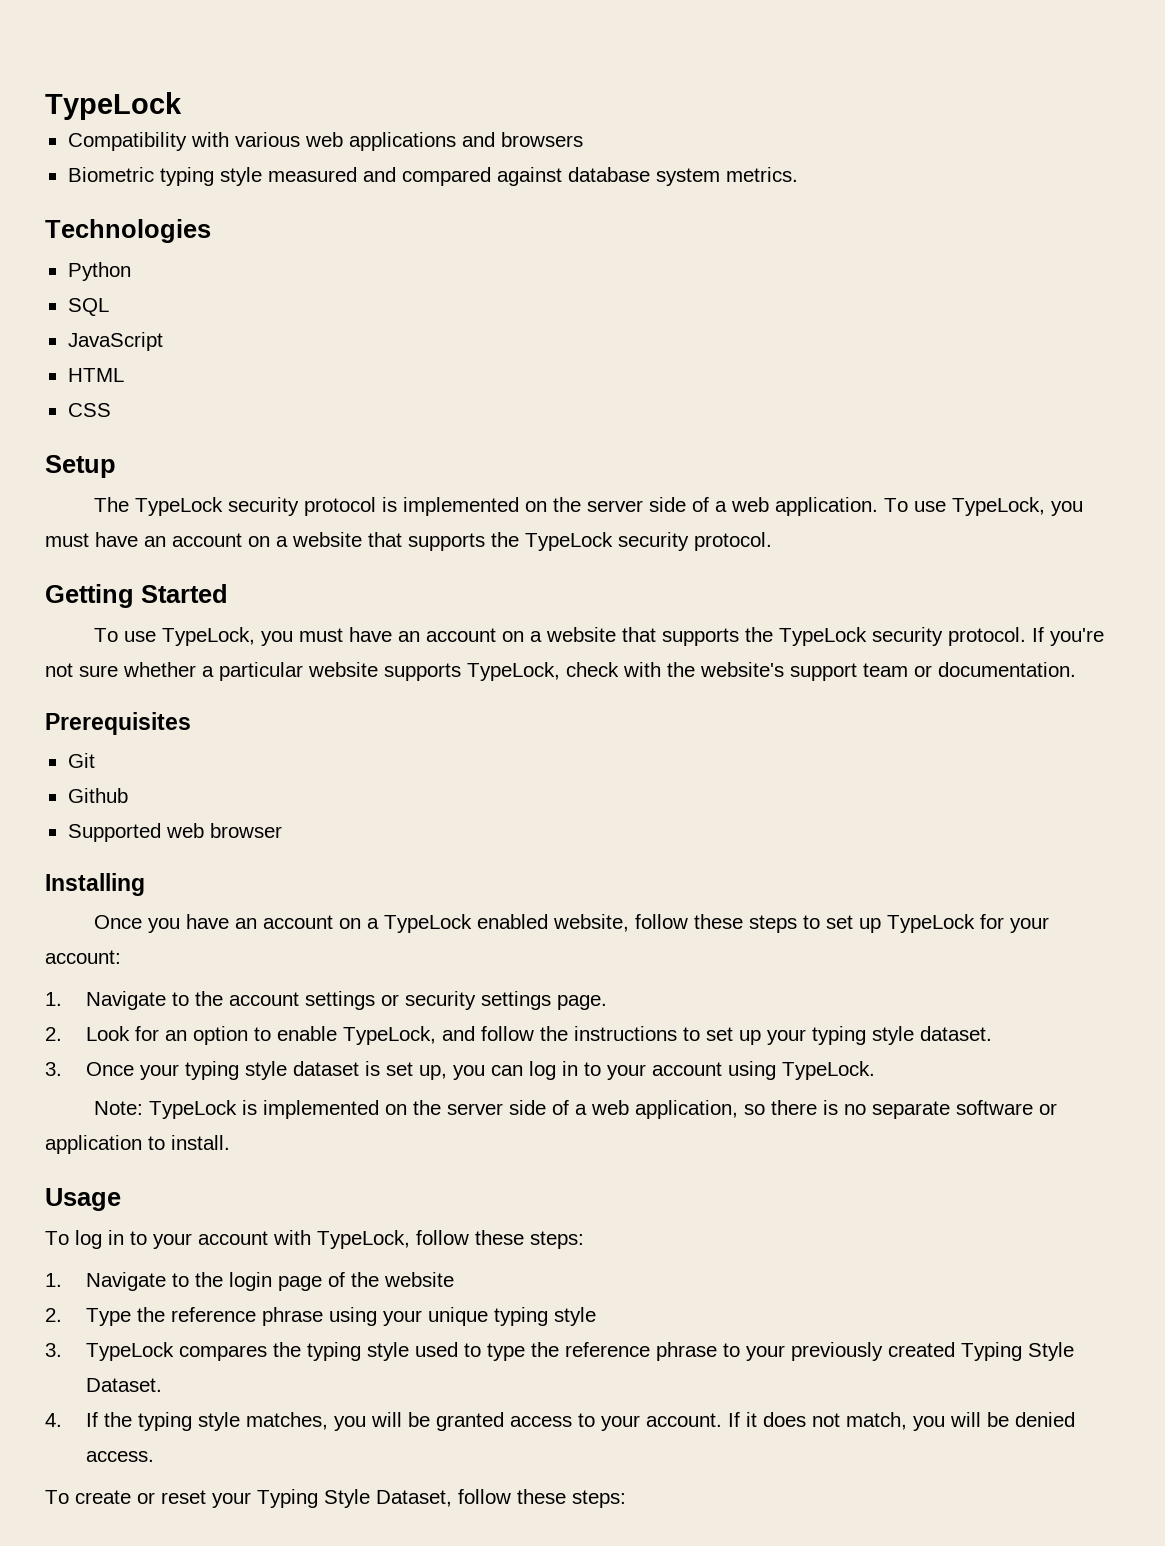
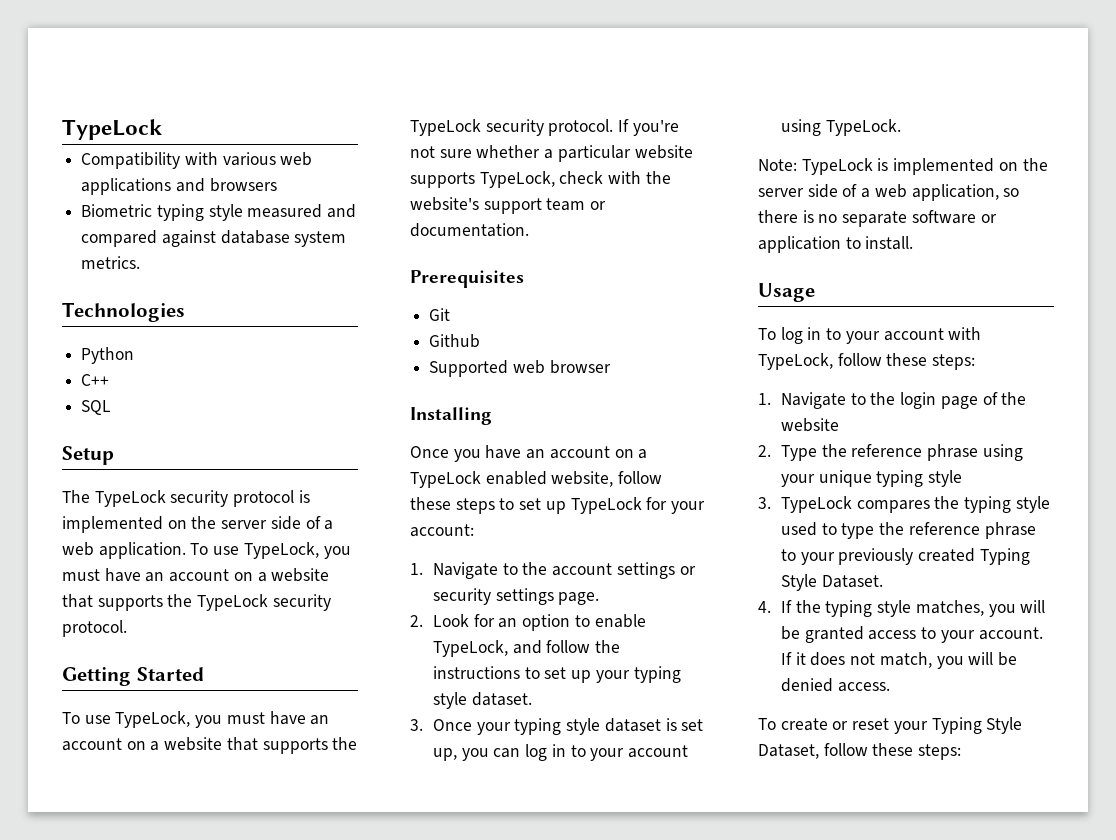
(131, 271) none -> [81,374,110,386] // C++
[67,332,163,351] [67,368,124,382] [67,403,111,417] // JavaScript // HTML // CSS -> (112, 407) none

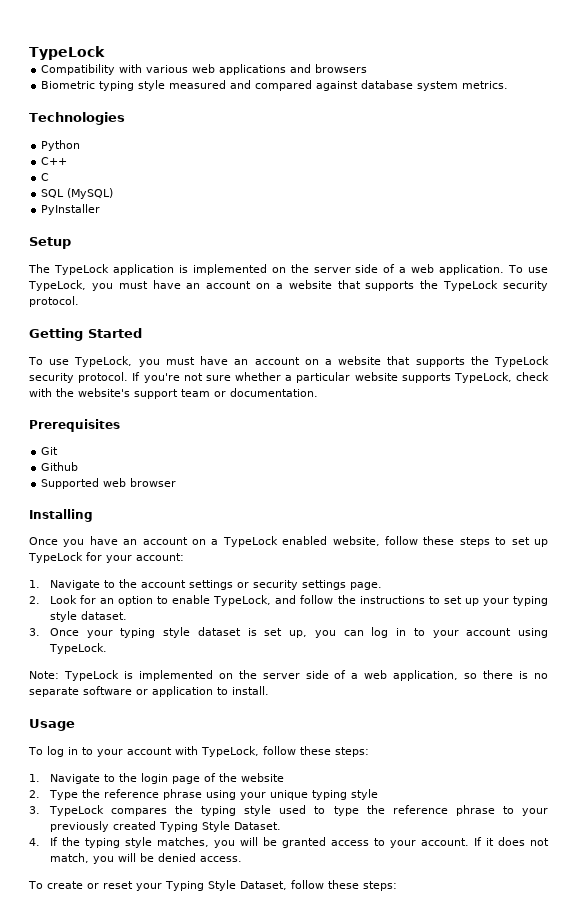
(110, 380) none -> [41,173,50,181] // C
(112, 407) none -> [67,188,114,199] [41,204,101,215] (MySQL) // PyInstaller
[170,490,295,507] security protocol -> [112,264,174,275] application

